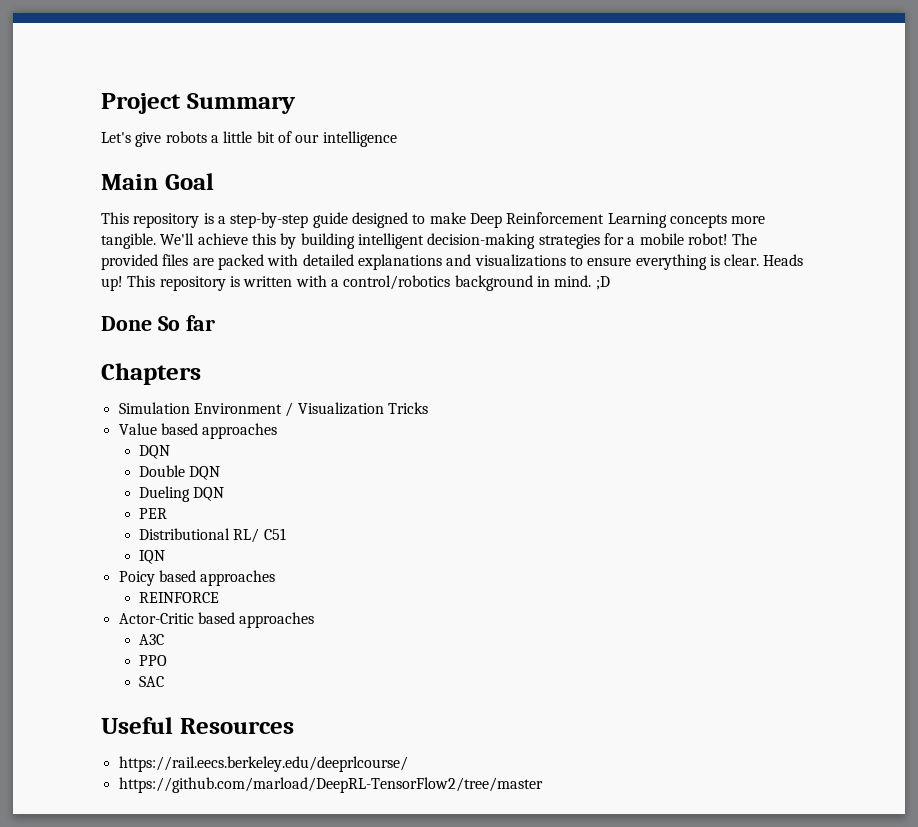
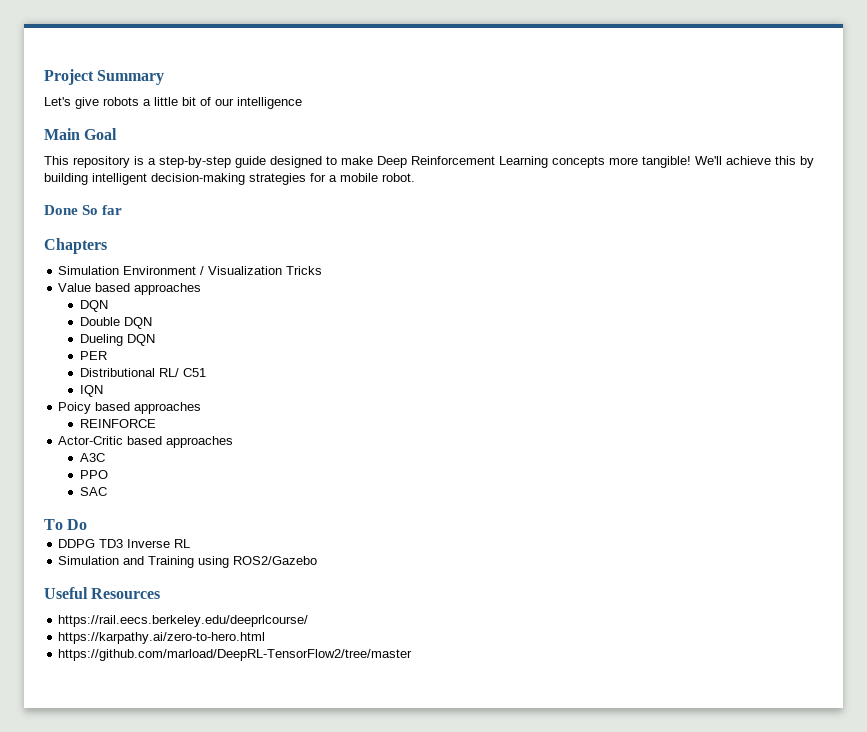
[101,233,156,249] tangible. -> [642,156,691,168] tangible!
[687,233,758,245] [101,254,804,270] [101,275,610,291] robot! The provided files are packed with detailed explanations and visualizations to ensure everything is clear. Heads up! This repository is written with a control/robotics background in mind. ;D -> [382,173,415,182] robot.
(165, 681) none -> [44,519,88,530] [58,539,191,548] [58,556,318,568] // To Do // DDPG TD3 Inverse RL // Simulation and Training using ROS2/Gazebo
(408, 764) none -> [58,632,266,644] // https://karpathy.ai/zero-to-hero.html

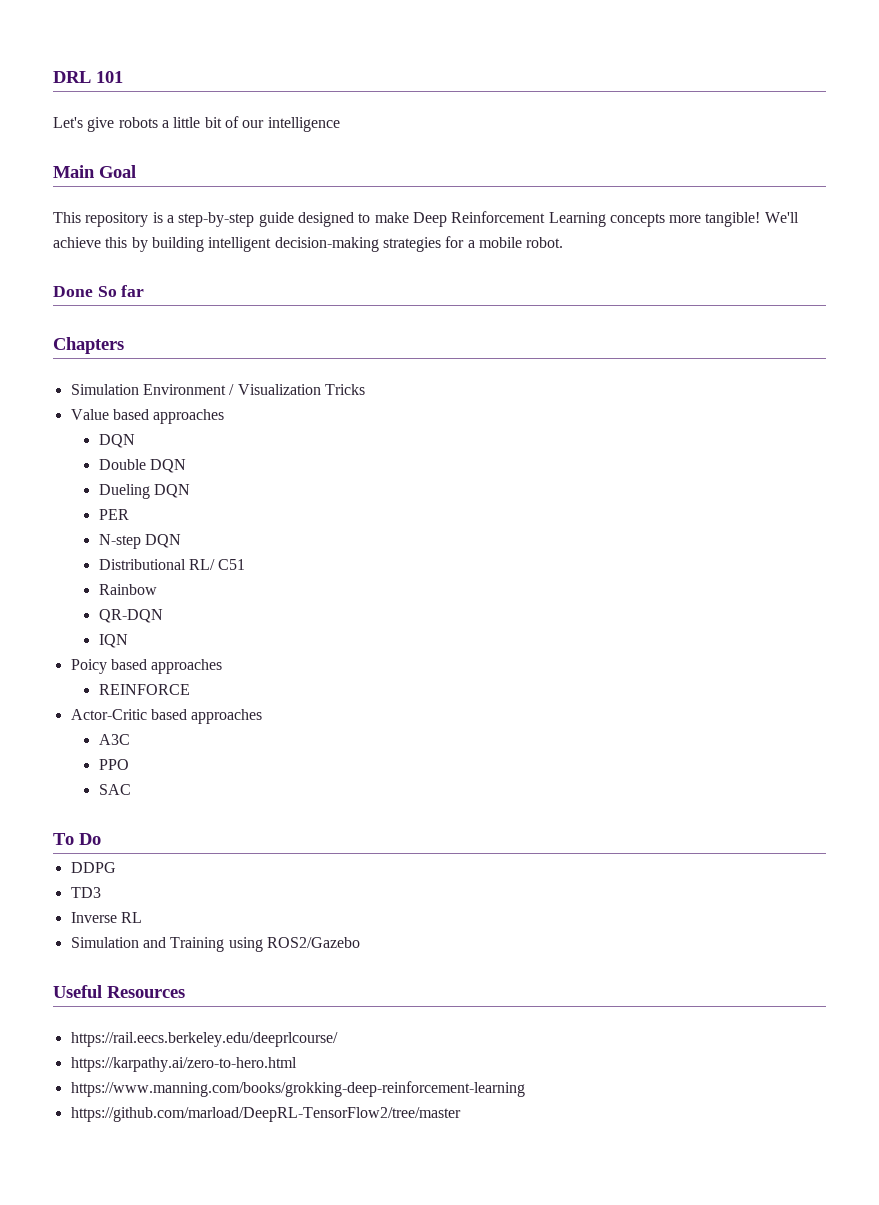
[44,69,165,85] Project Summary -> [53,71,123,83] DRL 101
(108, 355) none -> [98,534,182,549] // N-step DQN
(207, 372) none -> [98,584,157,595] [98,609,163,623] // Rainbow // QR-DQN
(96, 543) none -> (116, 867) //
(124, 543) none -> (101, 892) //
(266, 638) none -> [70,1081,525,1097] // https://www.manning.com/books/grokking-deep-reinforcement-learning

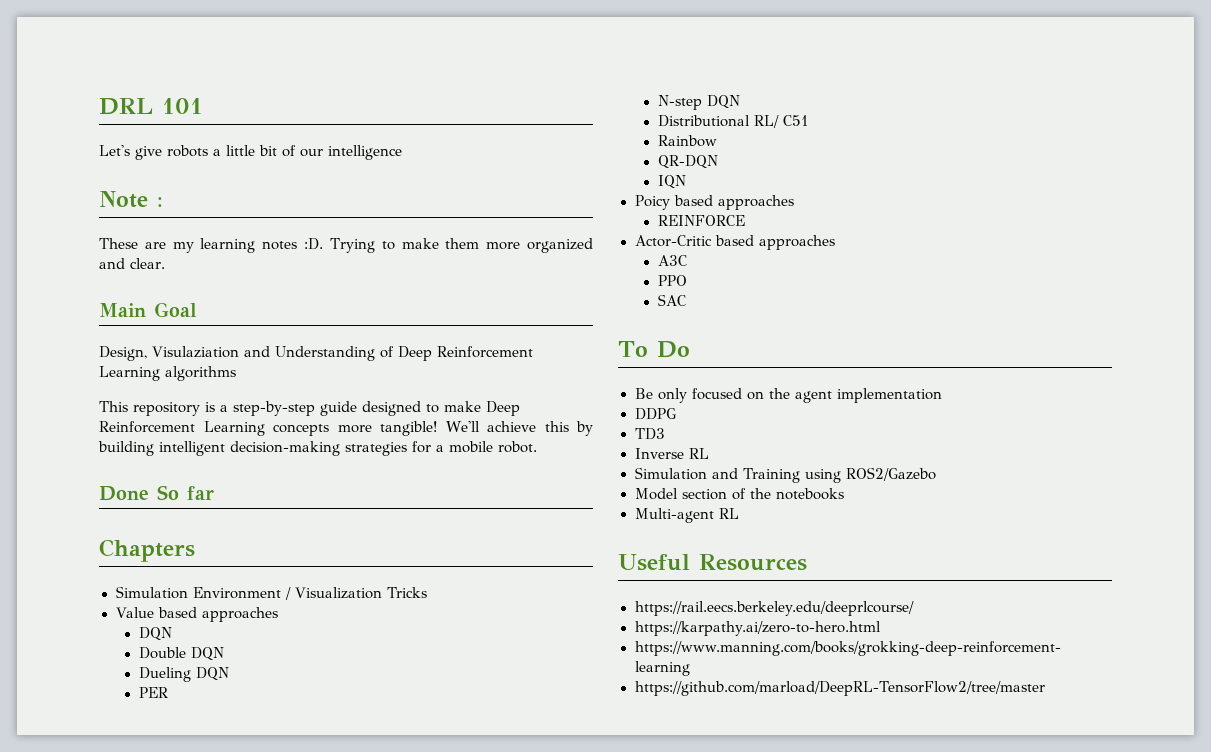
[53,165,136,178] Main Goal -> [99,191,163,208] [99,238,593,253] [99,258,165,269] [99,302,197,317] [99,346,533,361] [99,366,236,381] Note : // These are my learning notes :D. Trying to make them more organized and clear. // Main Goal // Design, Visulaziation and Understanding of Deep Reinforcement Learning algorithms
(101, 839) none -> [634,388,942,403] // Be only focused on the agent implementation
(360, 942) none -> [634,488,844,500] [634,508,739,523] // Model section of the notebooks // Multi-agent RL

